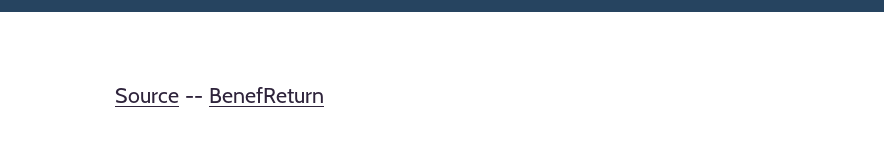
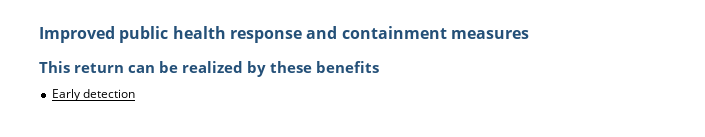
[115,87,324,103] Source -- BenefReturn -> [39,26,529,43] [39,61,379,77] [51,89,135,101] Improved public health response and containment measures // This return can be realized by these benefits // Early detection

